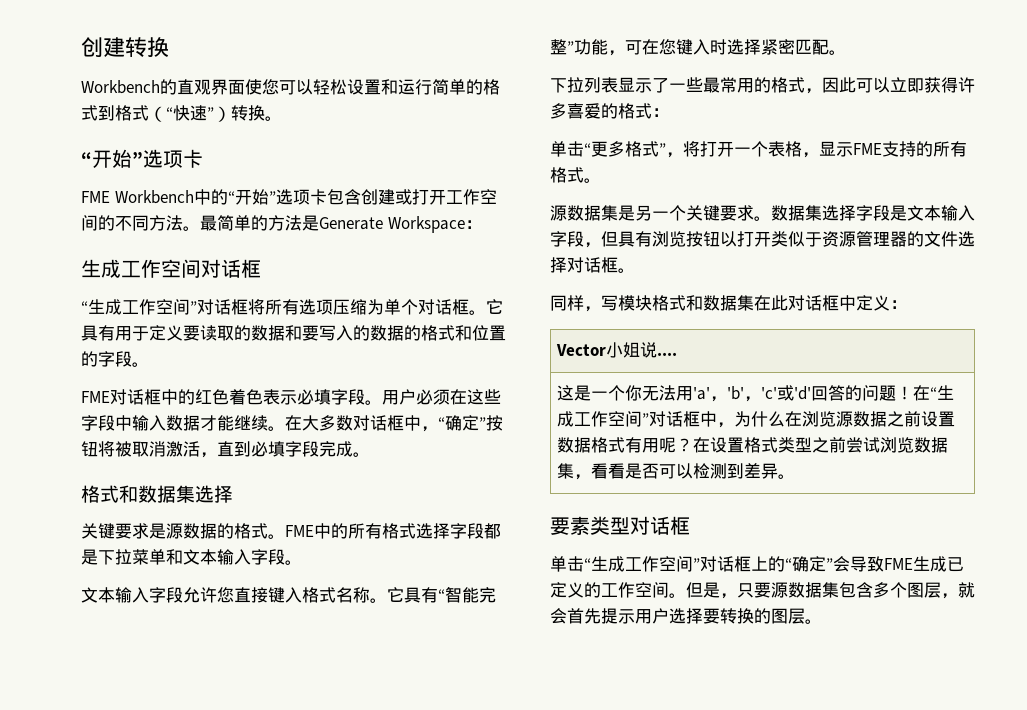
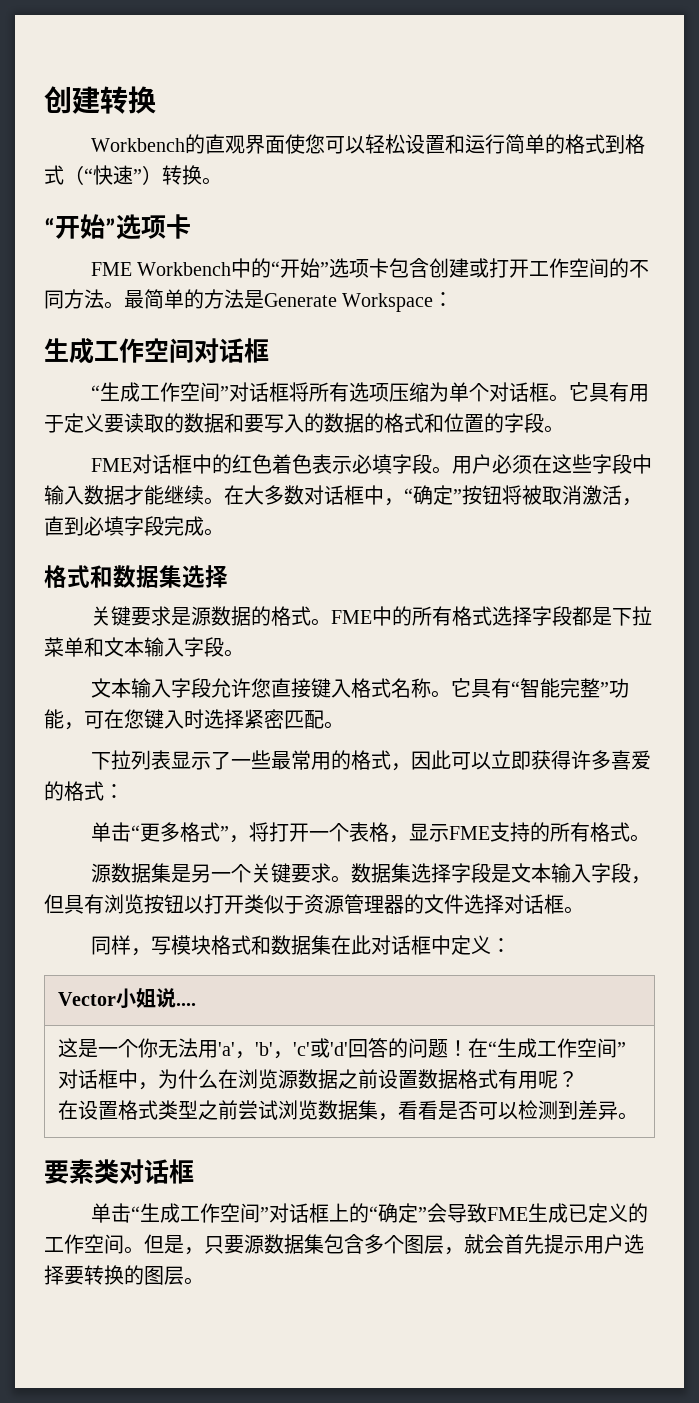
(693, 445) none -> (579, 1079) //
[610,517,630,535] 型 -> (119, 1171) none

